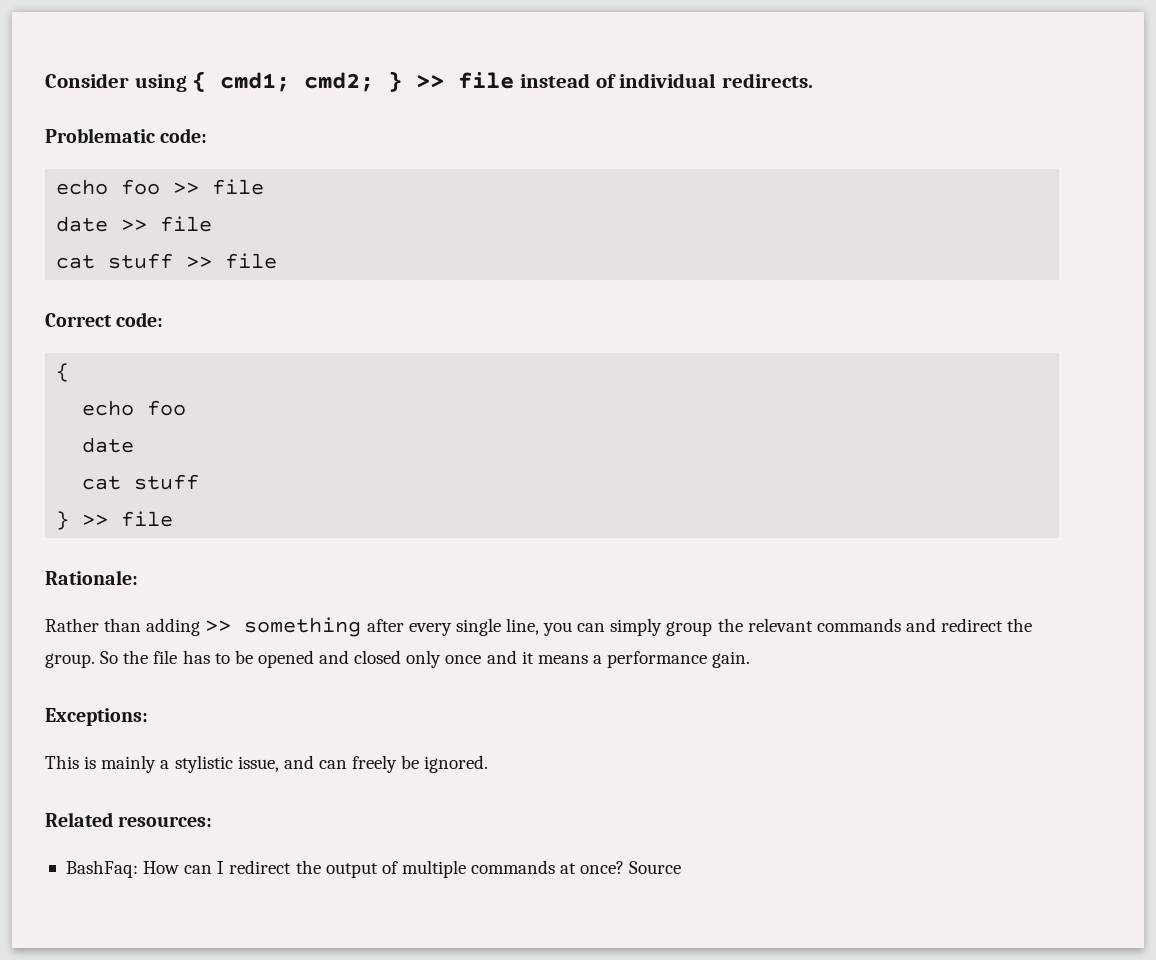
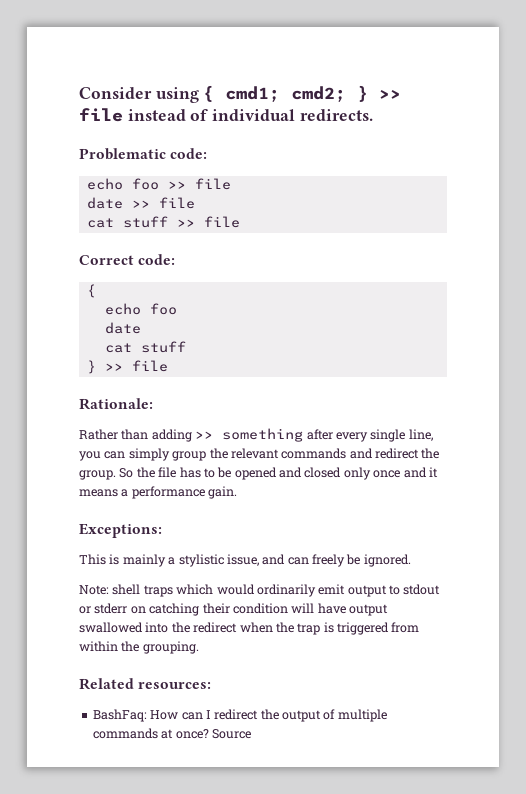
(489, 764) none -> [79,584,441,597] [79,603,388,616] [79,622,420,635] [79,641,199,654] // Note: shell traps which would ordinarily emit output to stdout or stderr on catching their condition will have output swallowed into the redirect when the trap is triggered from within the grouping.

